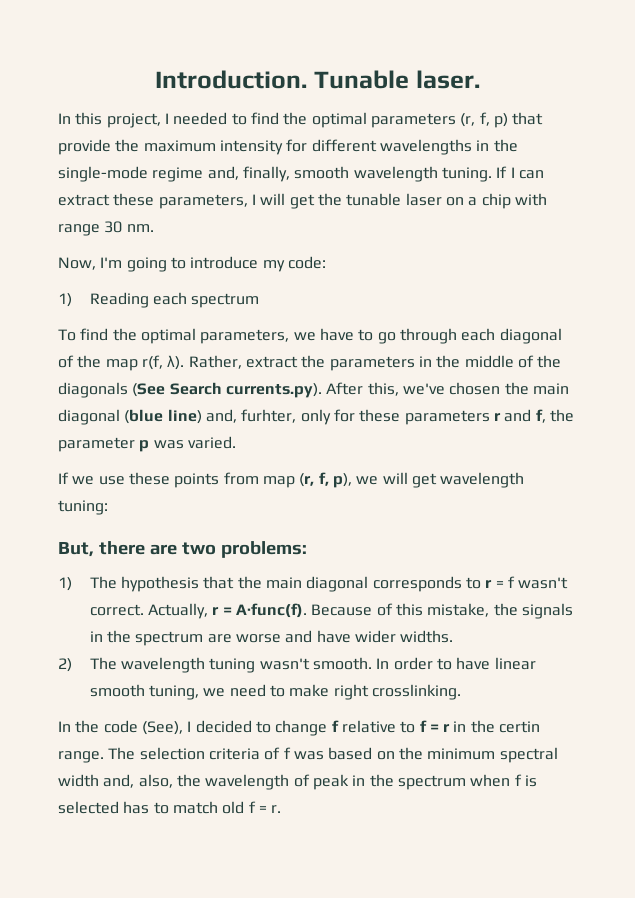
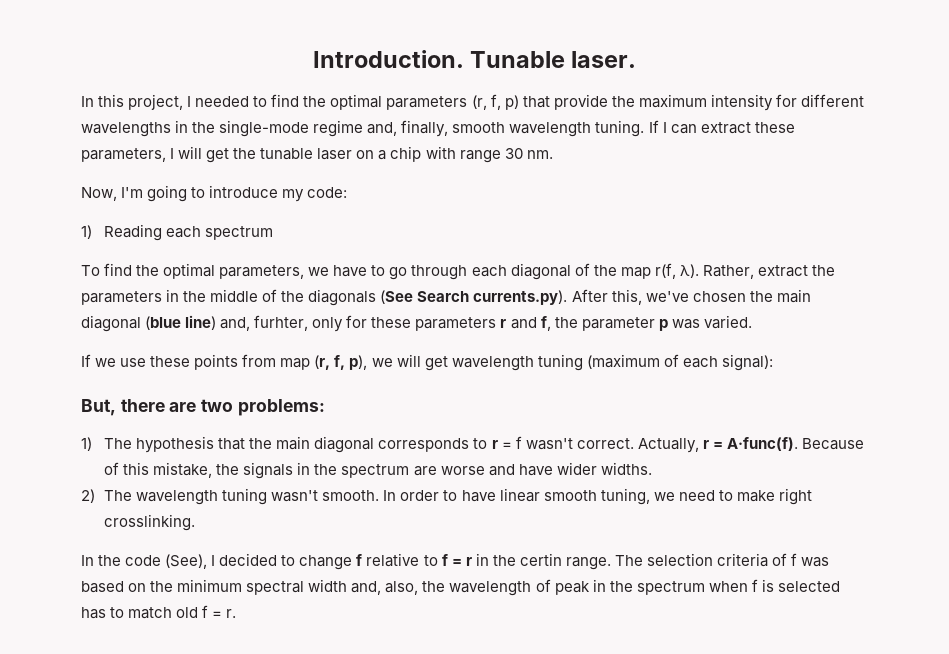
[58,500,108,515] tuning: -> [537,354,773,371] tuning (maximum of each signal):

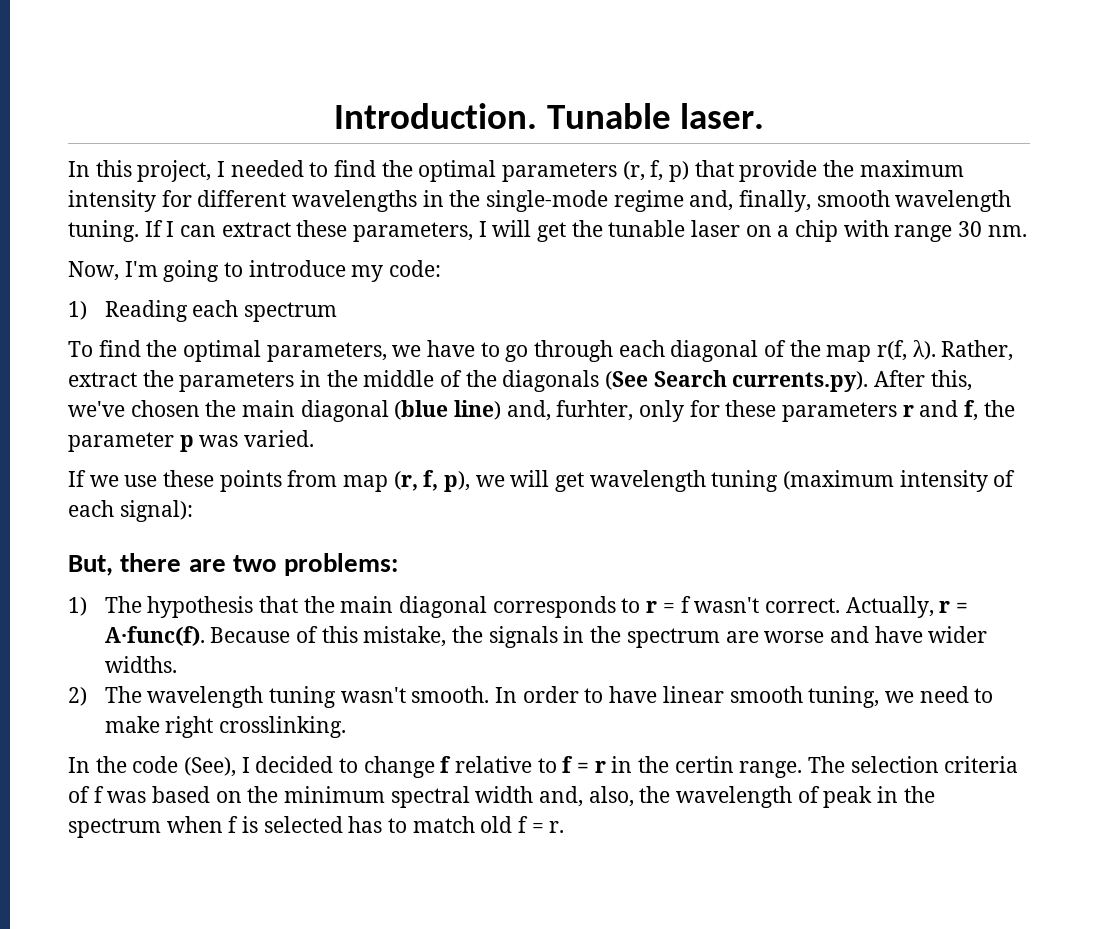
(660, 361) none -> [899,470,988,492] intensity

